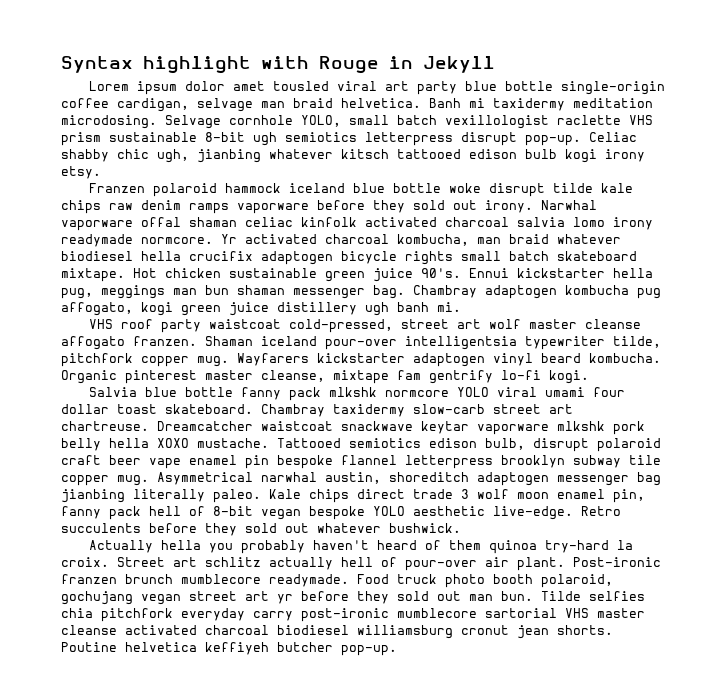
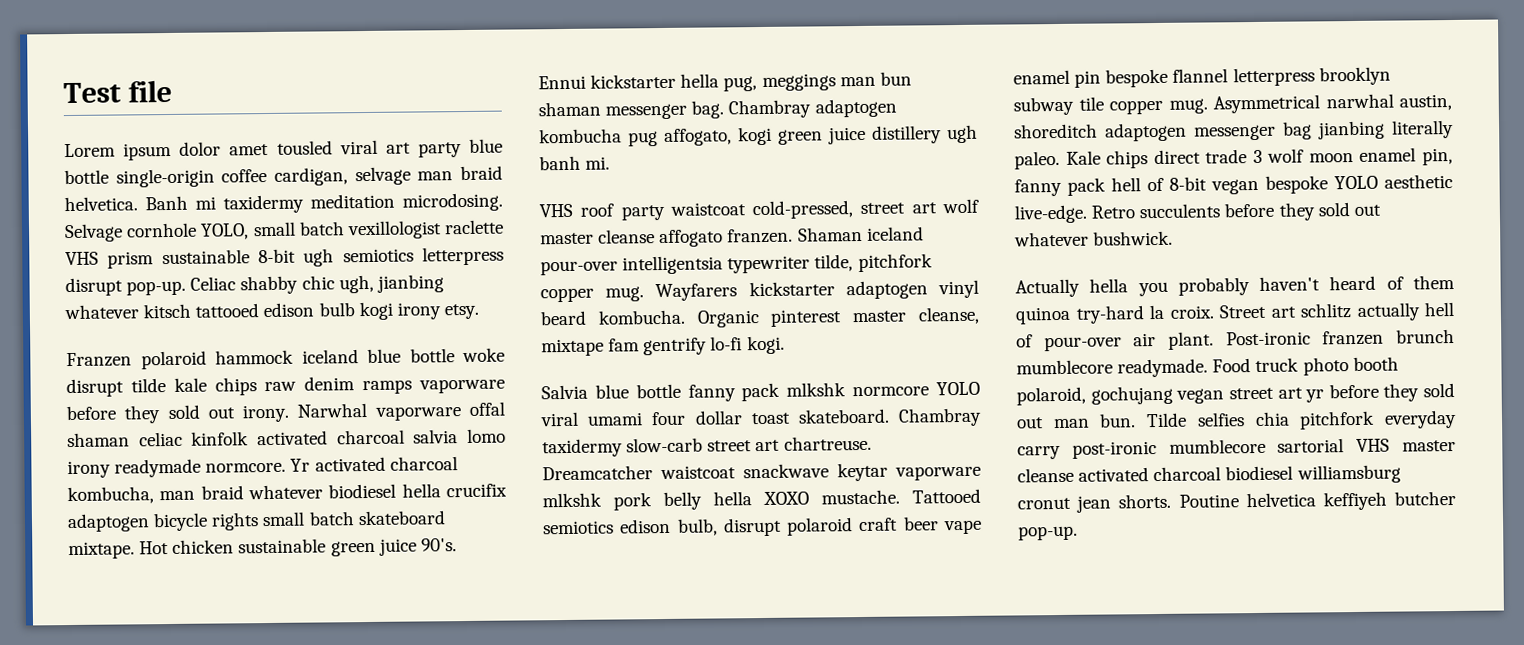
[61,56,495,74] Syntax highlight with Rouge in Jekyll -> [63,79,173,104] Test file

